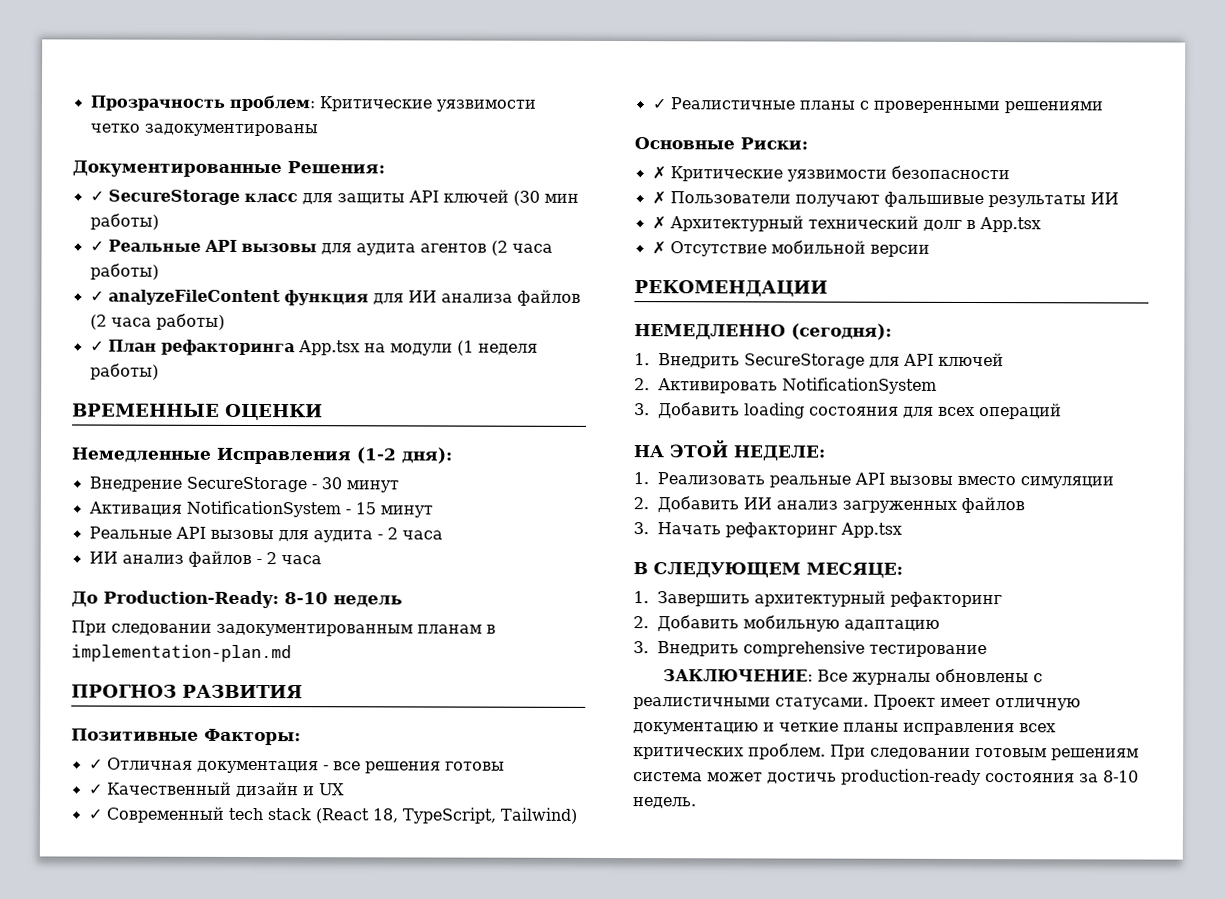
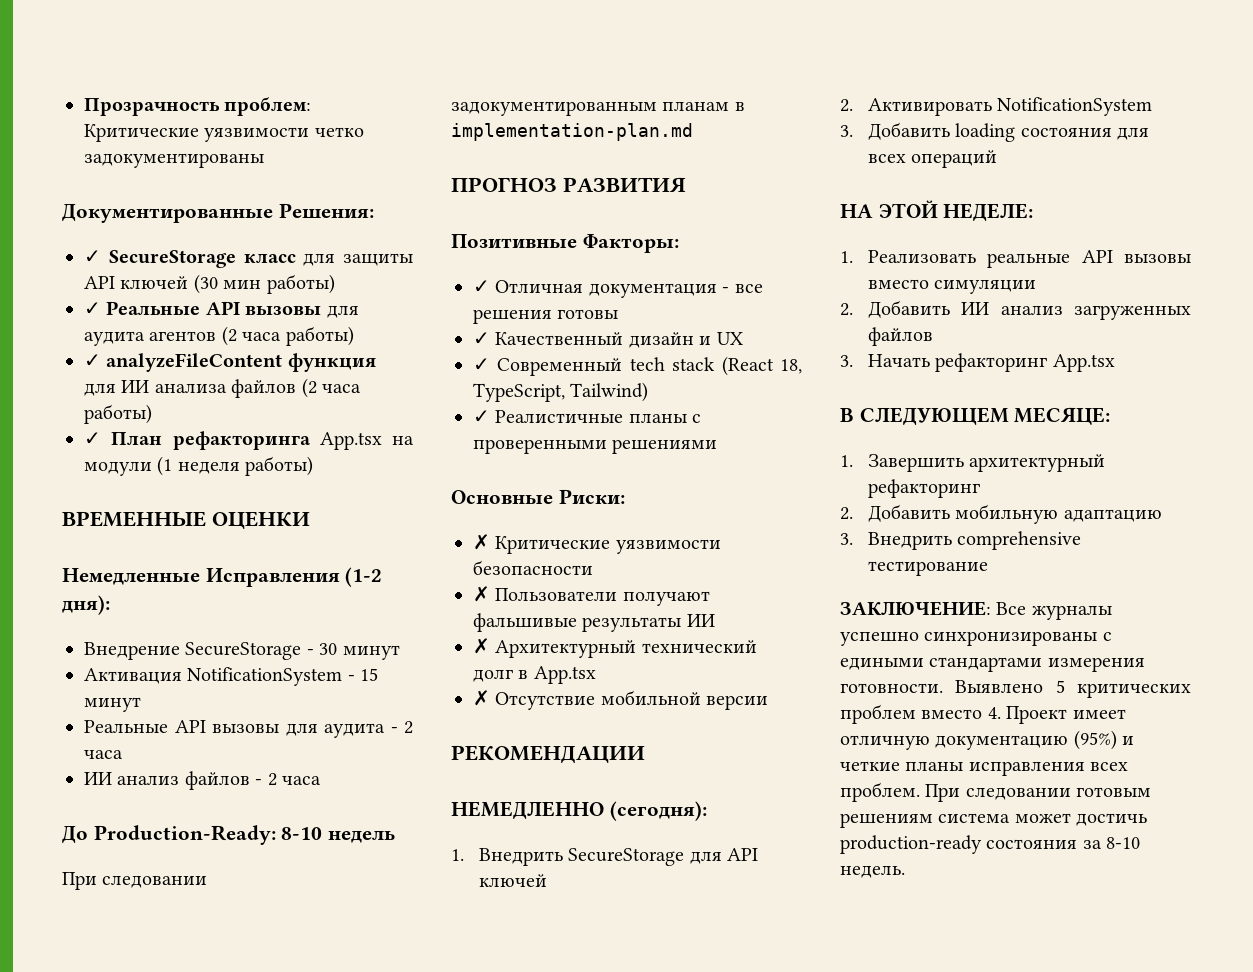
[935,668,1044,683] [633,697,869,710] обновлены с реалистичными статусами. -> [840,631,1112,646] [840,657,1145,672] [840,680,1191,698] [840,704,1001,724] успешно синхронизированы с едиными стандартами измерения готовности. Выявлено 5 критических проблем вместо 4.
(759, 728) none -> [1073,730,1117,750] (95%)
[633,747,744,760] критических -> (1129, 766) none

